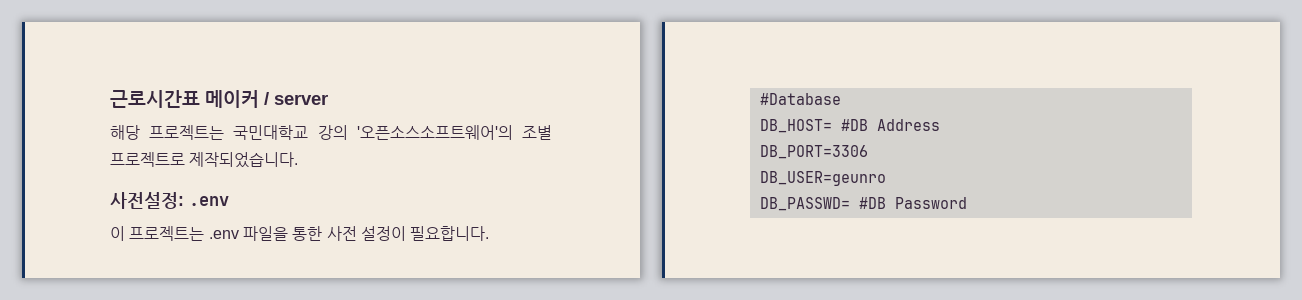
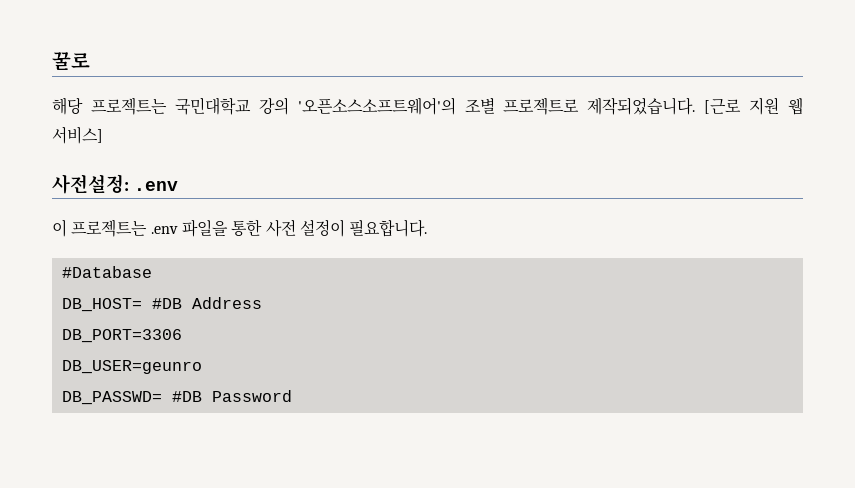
[110,90,328,108] 근로시간표 메이커 / server -> [52,52,90,70] 꿀로
(299, 160) none -> [704,97,803,115] [52,126,103,144] [근로 지원 웹 서비스]

